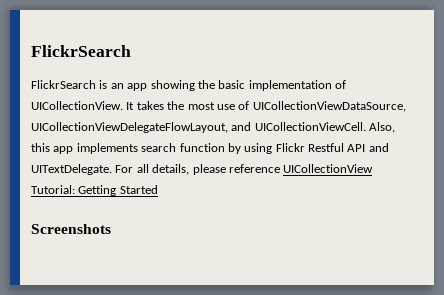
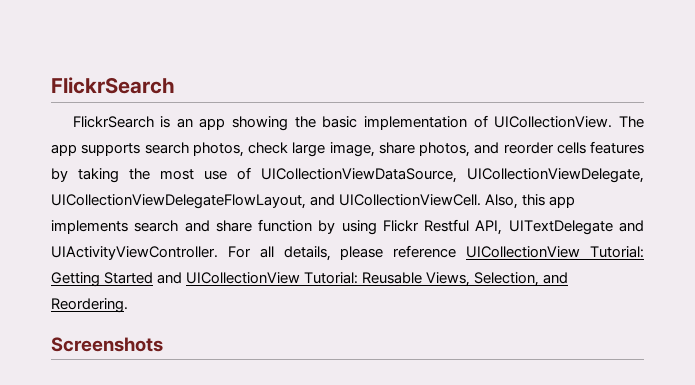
[126,101,164,110] It takes -> [619,116,645,128] [51,141,644,157] [51,168,119,183] The app supports search photos, check large image, share photos, and reorder cells features by taking
(406, 106) none -> [467,168,644,183] UICollectionViewDelegate,
(177, 147) none -> [184,220,252,232] and share
[347,143,389,152] [31,164,112,175] API and UITextDelegate. -> [475,220,644,235] [51,246,218,260] API, UITextDelegate and UIActivityViewController.
(158, 189) none -> [157,272,569,287] [51,298,128,313] and UICollectionView Tutorial: Reusable Views, Selection, and Reordering.

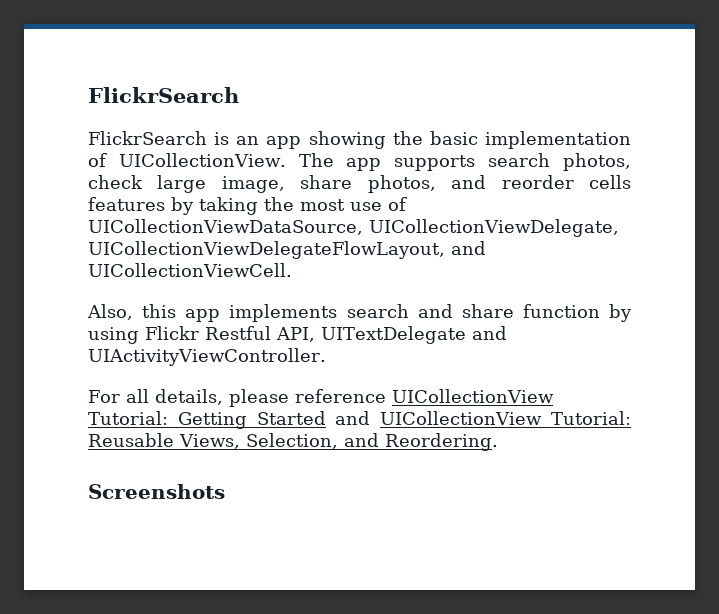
(482, 200) none -> (292, 270) //
(218, 253) none -> (326, 357) //

